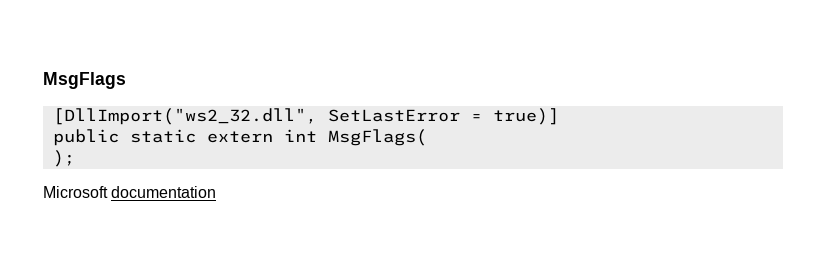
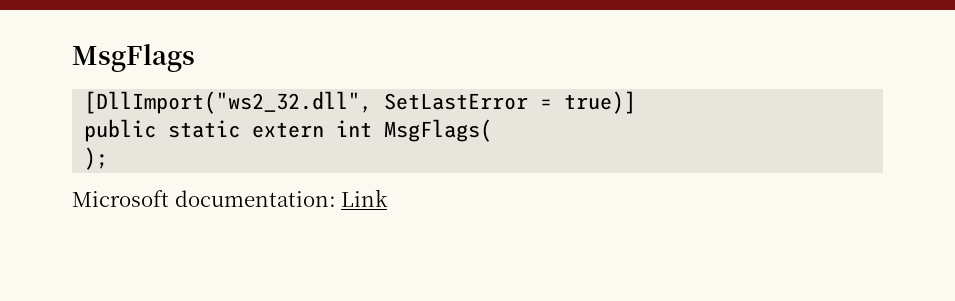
[111,186,217,198] documentation -> [174,189,389,207] documentation: Link

